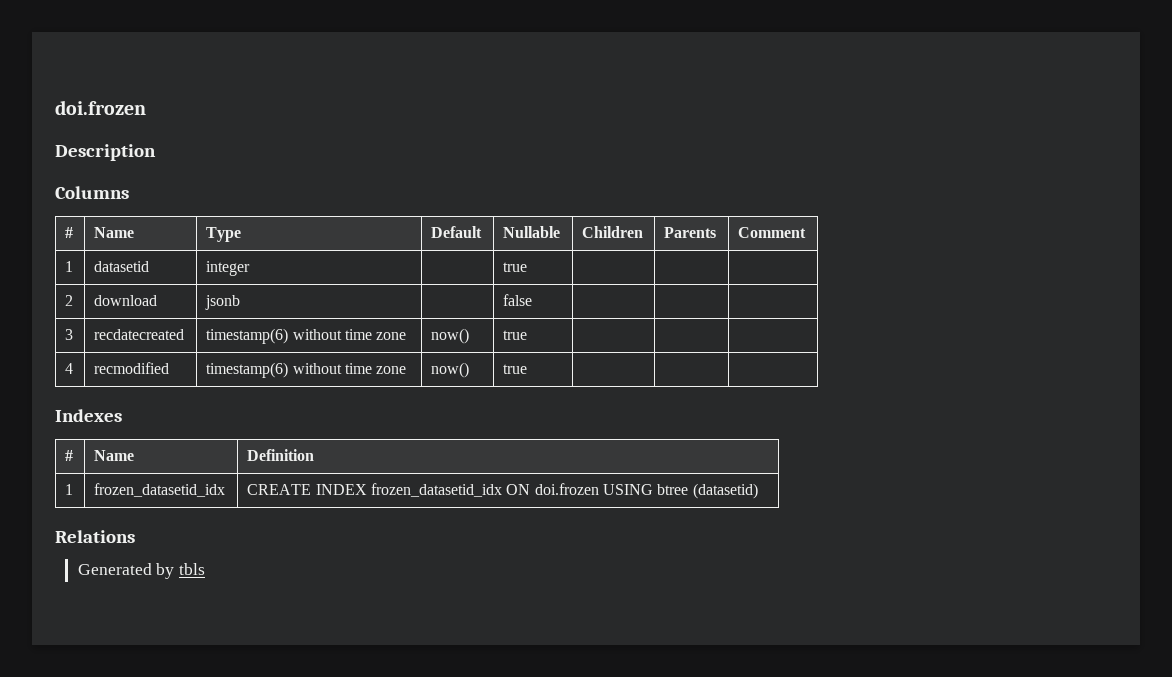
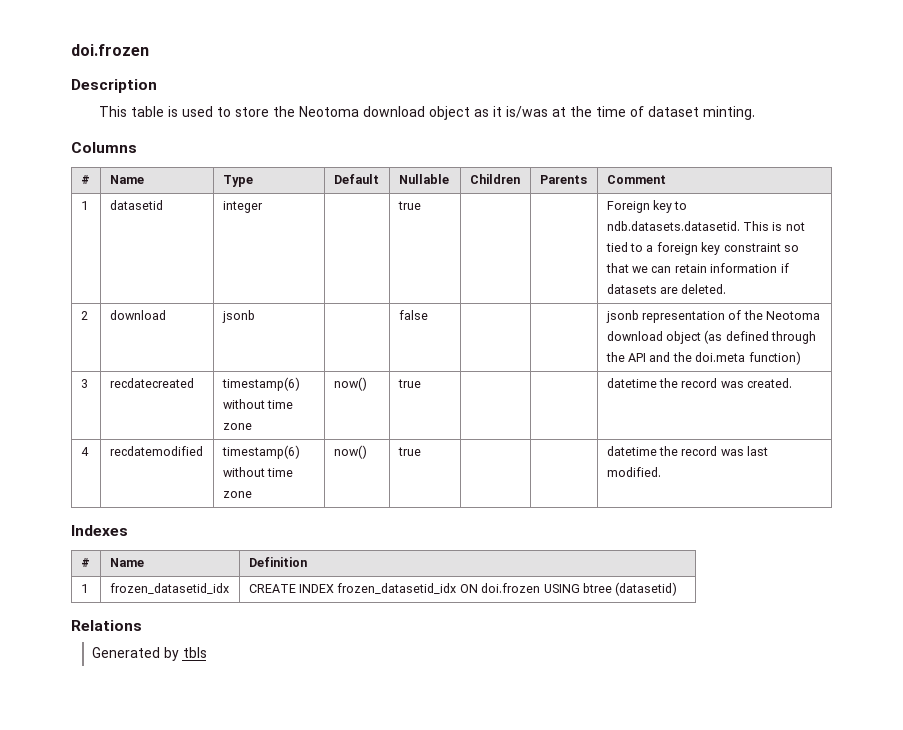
(156, 152) none -> [98,106,755,120] // This table is used to store the Neotoma download object as it is/was at the time of dataset minting.
[65,295,74,306] [94,295,158,306] [205,295,241,310] [503,294,533,306] // 2 | download | jsonb | | false | | | -> [606,200,688,213] [606,221,805,231] [605,242,799,255] [605,263,789,273] [606,284,727,294] [80,311,88,320] [109,310,166,320] [221,310,255,323] [398,310,428,320] [605,310,821,323] [606,330,817,344] [605,351,801,365] Foreign key to ndb.datasets.datasetid. This is not tied to a foreign key constraint so that we can retain information if datasets are deleted. // 2 | download | jsonb | | false | | | jsonb representation of the Neotoma download object (as defined through the API and the doi.meta function)
(528, 335) none -> [606,378,793,388] datetime the record was created.
[94,362,170,374] [206,362,407,378] [431,362,470,378] [503,364,528,374] recmodified | timestamp(6) without time zone | now() | true | | | -> [109,446,203,456] [221,445,300,459] [222,467,294,477] [222,491,252,498] [333,445,367,459] [397,447,421,456] [606,446,769,456] [606,467,661,477] recdatemodified | timestamp(6) without time zone | now() | true | | | datetime the record was last modified.

